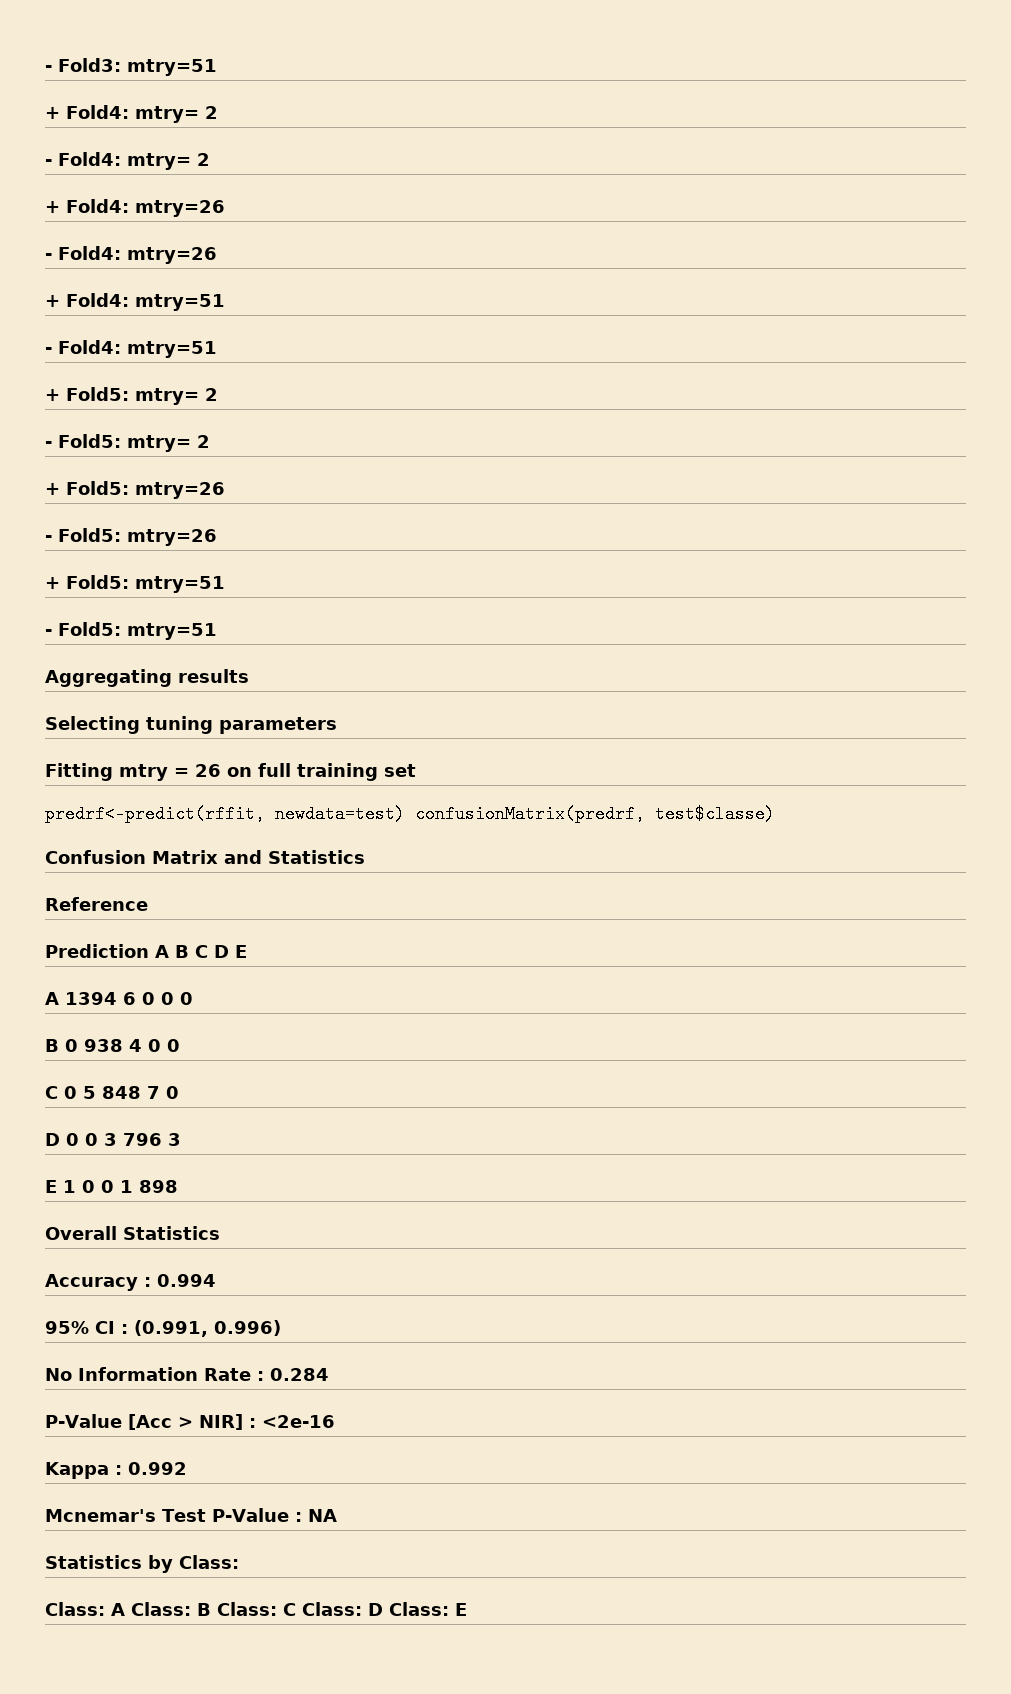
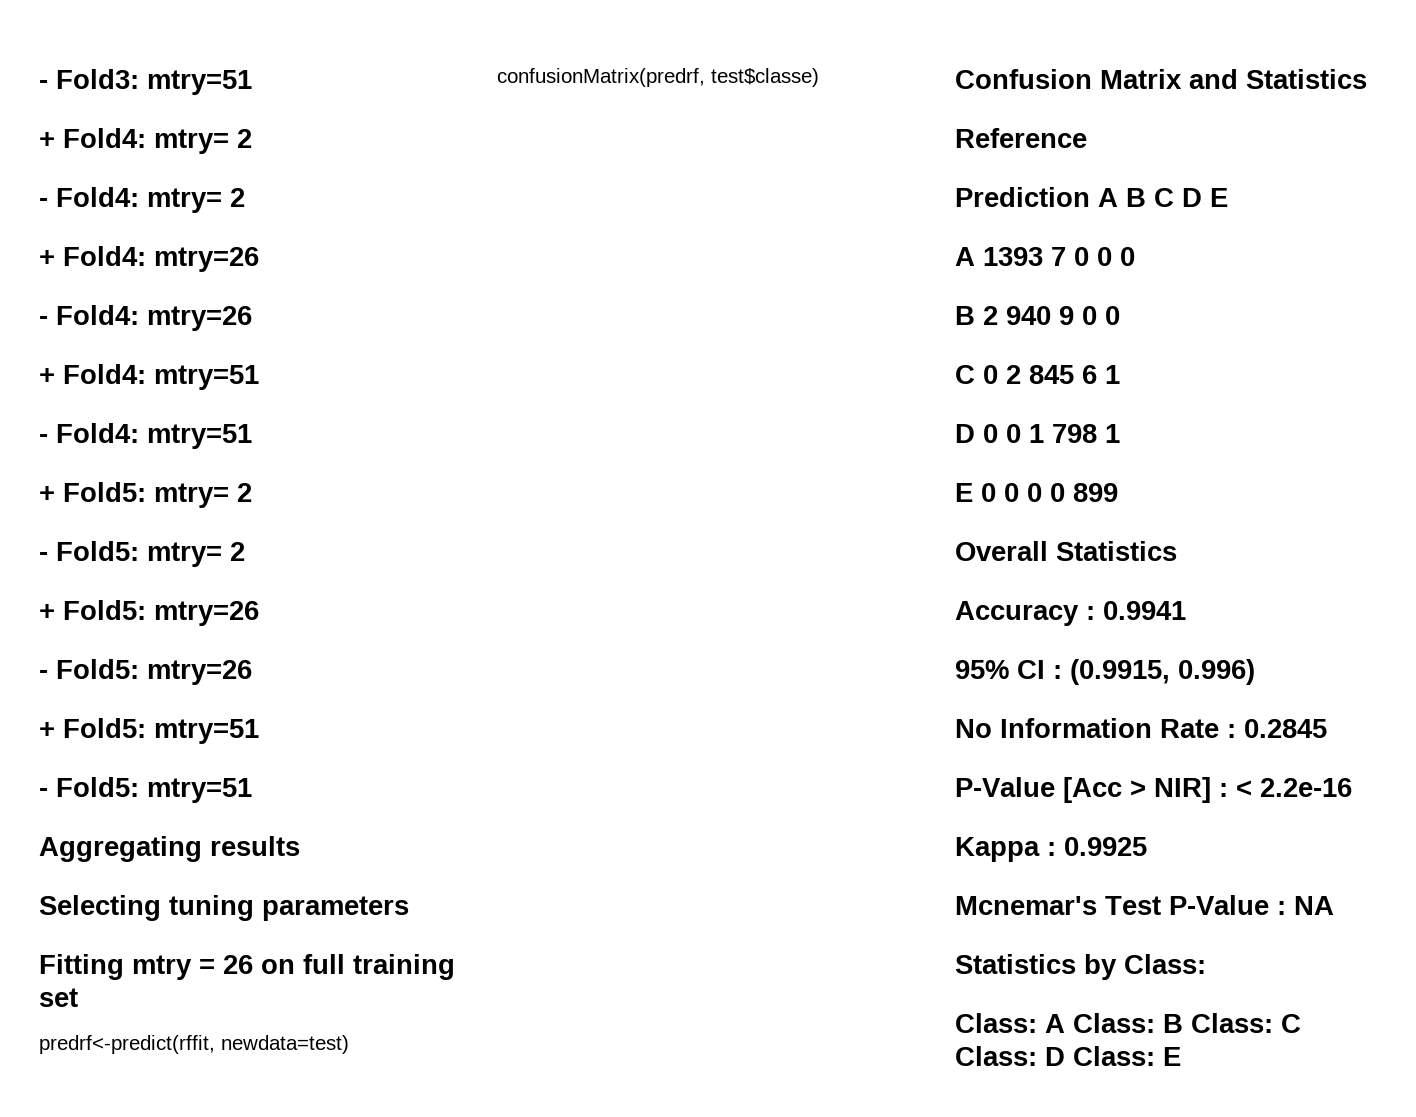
[65,992,136,1005] 1394 6 -> [983,247,1066,266] 1393 7
[65,1039,142,1052] 0 938 4 -> [983,306,1074,325] 2 940 9
[83,1086,179,1099] 5 848 7 0 -> [1006,365,1120,384] 2 845 6 1
[104,1133,181,1146] [45,1180,178,1193] 3 796 3 // E 1 0 0 1 898 -> [1029,424,1120,443] [955,483,1118,502] 1 798 1 // E 0 0 0 0 899
[157,1274,216,1287] 0.994 -> [1103,601,1186,620] 0.9941
[134,1320,208,1337] (0.991, -> [1070,659,1170,685] (0.9915,
[270,1368,329,1381] 0.284 -> [1244,719,1327,738] 0.2845
[261,1415,335,1428] <2e-16 -> [1236,778,1352,797] < 2.2e-16
[128,1462,187,1475] 0.992 -> [1064,837,1147,856] 0.9925

